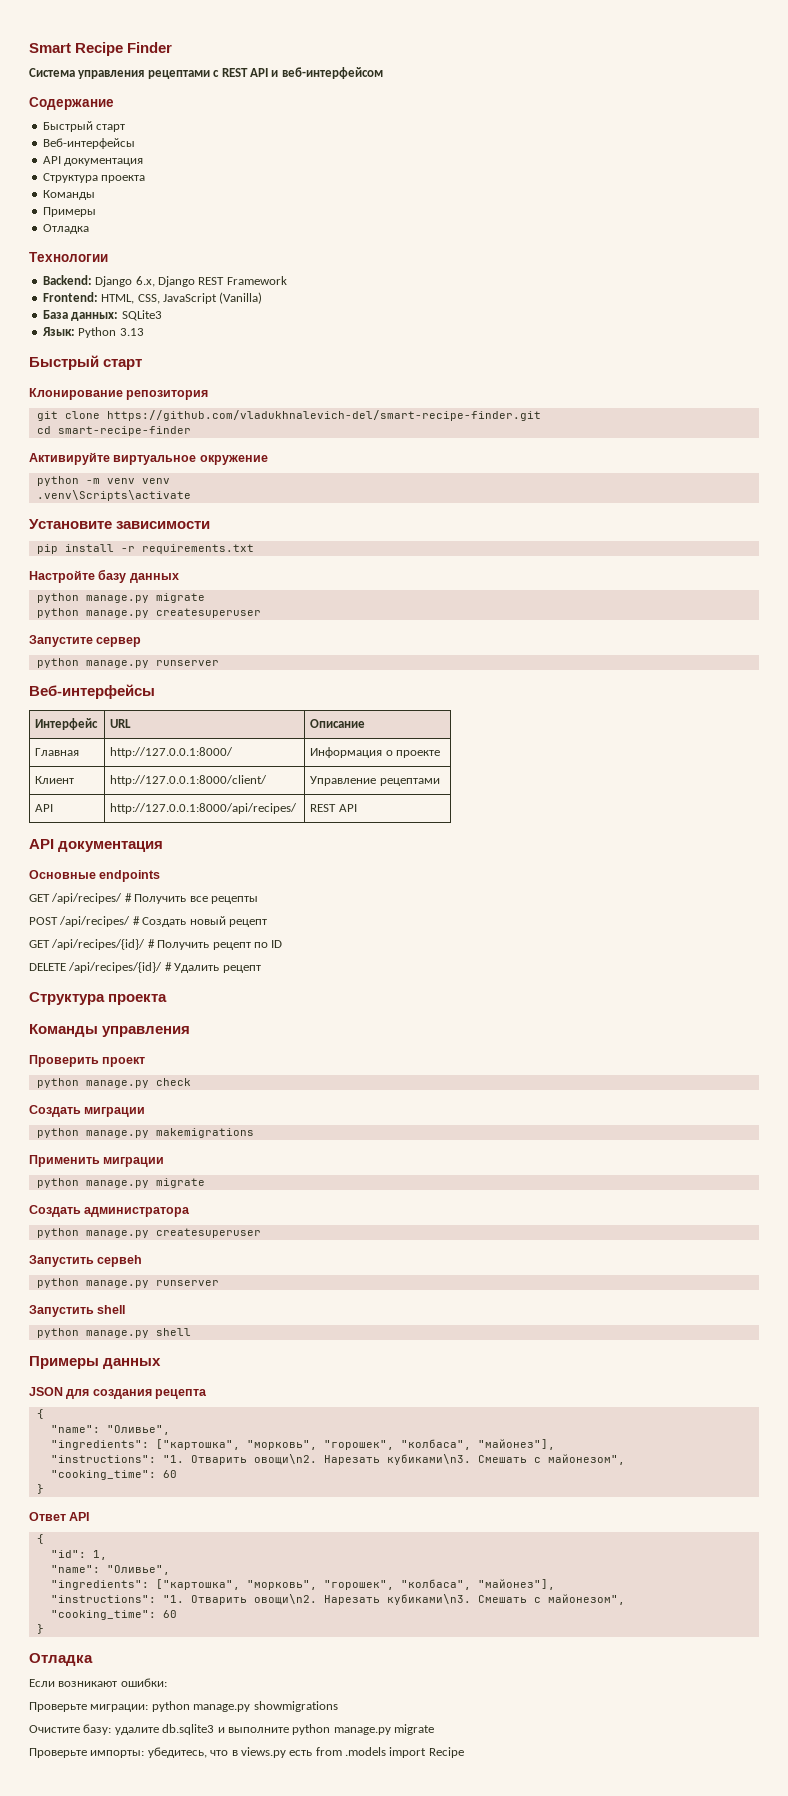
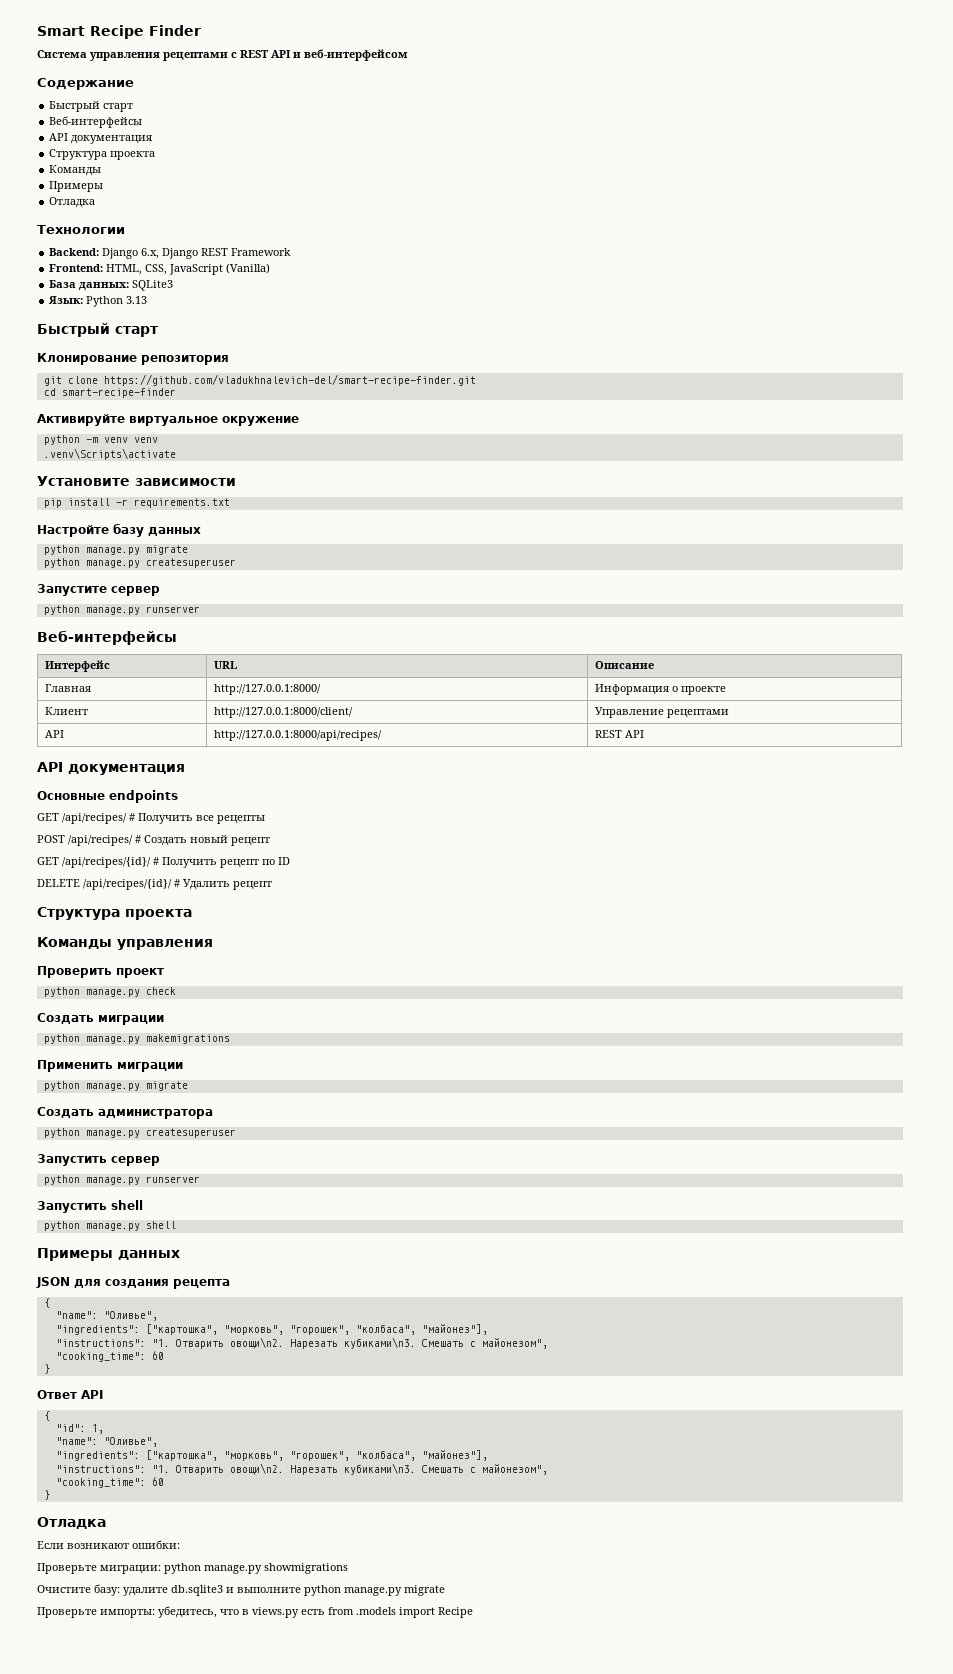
[97,1255,143,1267] сервеh -> [111,1156,160,1166] сервер

